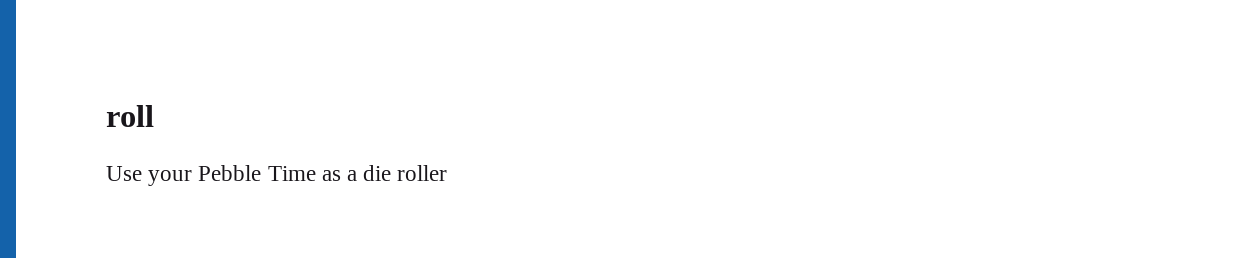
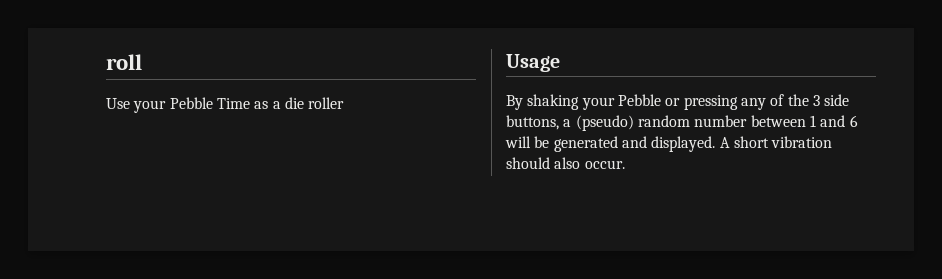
(448, 173) none -> [506,54,560,72] [506,94,850,110] [506,115,858,131] [505,136,833,152] [506,157,625,169] // Usage // By shaking your Pebble or pressing any of the 3 side buttons, a (pseudo) random number between 1 and 6 will be generated and displayed. A short vibration should also occur.

